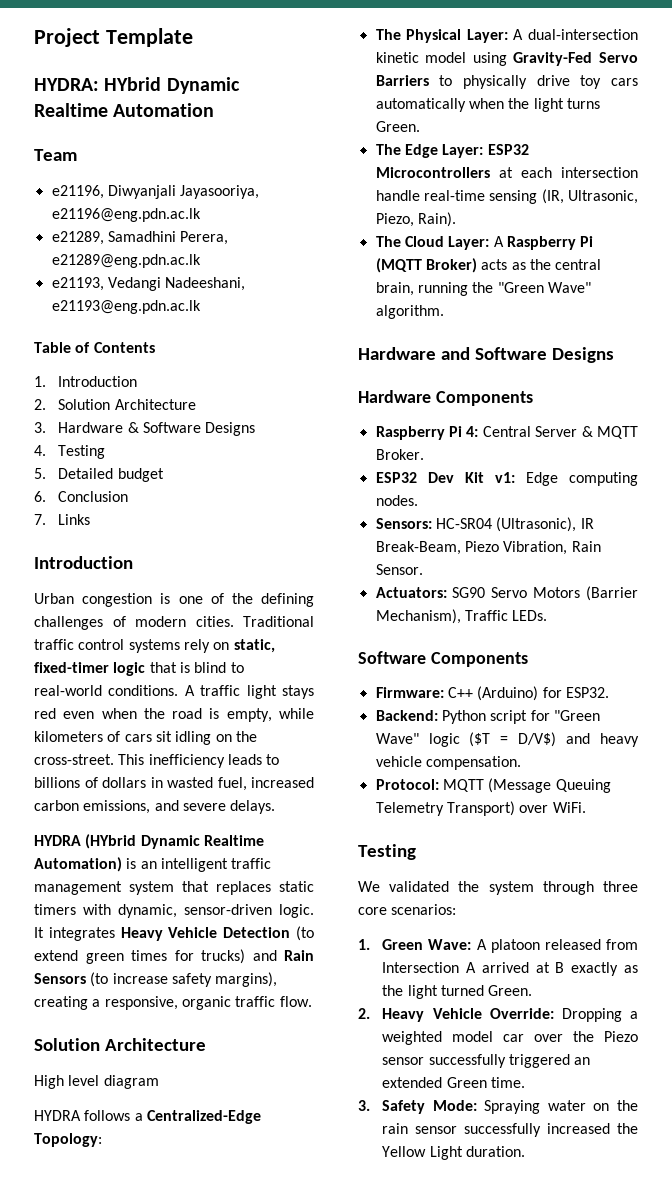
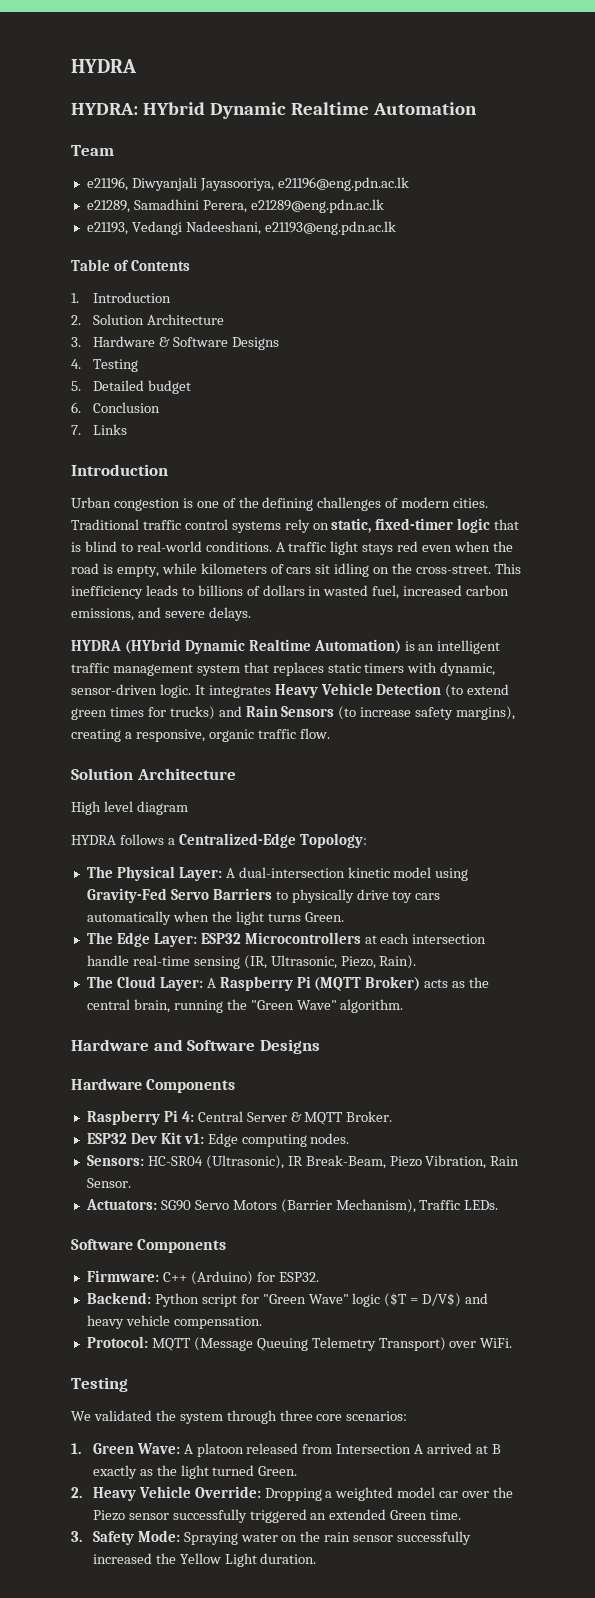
[34,28,193,47] Project Template -> [71,59,137,73] HYDRA

